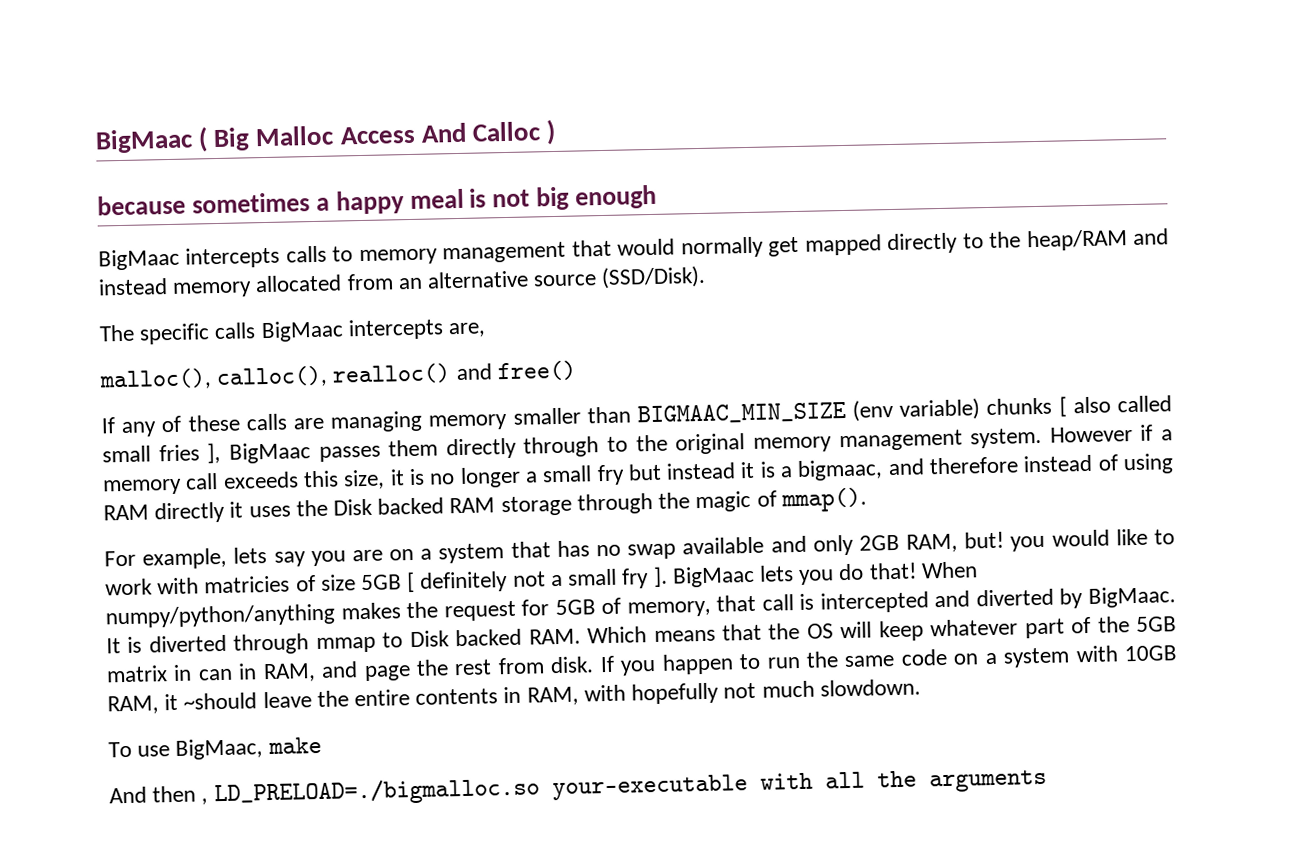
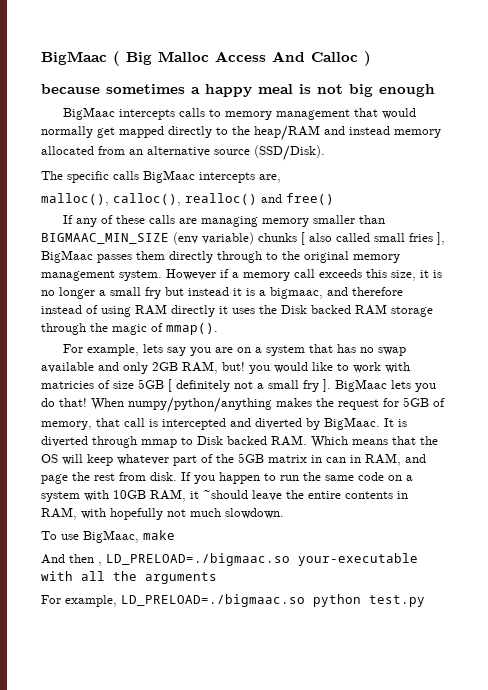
[213,776,540,808] LD_PRELOAD=./bigmalloc.so -> [106,553,290,566] LD_PRELOAD=./bigmaac.so
(1047, 781) none -> [41,594,425,607] // For example, LD_PRELOAD=./bigmaac.so python test.py

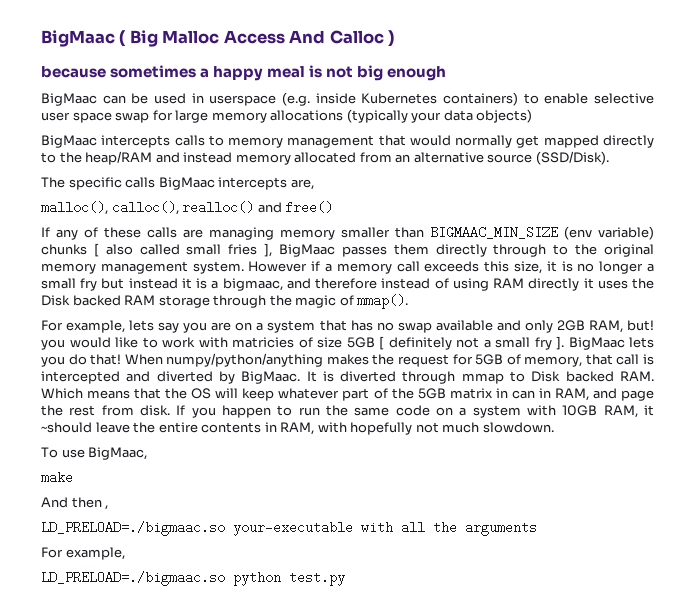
(435, 90) none -> [41,92,655,106] [41,109,533,123] // BigMaac can be used in userspace (e.g. inside Kubernetes containers) to enable selective user space swap for large memory allocations (typically your data objects)
(139, 536) none -> (148, 453) //
(102, 564) none -> (109, 507) //
(117, 601) none -> (125, 553) //

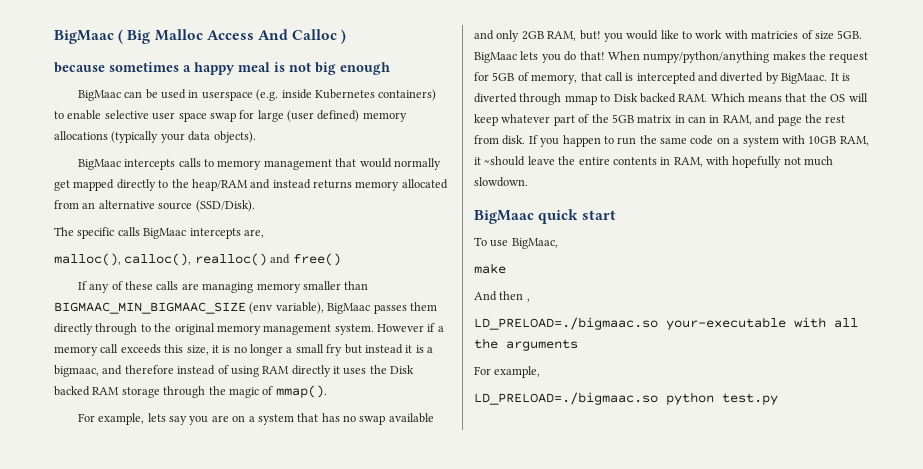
(209, 116) none -> [287,110,360,122] (user defined)
[476,109,533,123] objects) -> [213,131,256,143] objects).
(233, 157) none -> [313,180,352,189] returns
[430,226,654,240] [41,243,273,257] BIGMAAC_MIN_SIZE (env variable) chunks [ also called small fries ], -> [54,302,324,314] BIGMAAC_MIN_BIGMAAC_SIZE (env variable),
[346,336,564,350] 5GB [ definitely not a small fry ]. -> [837,30,863,39] 5GB.
(554, 427) none -> [474,209,617,224] // BigMaac quick start

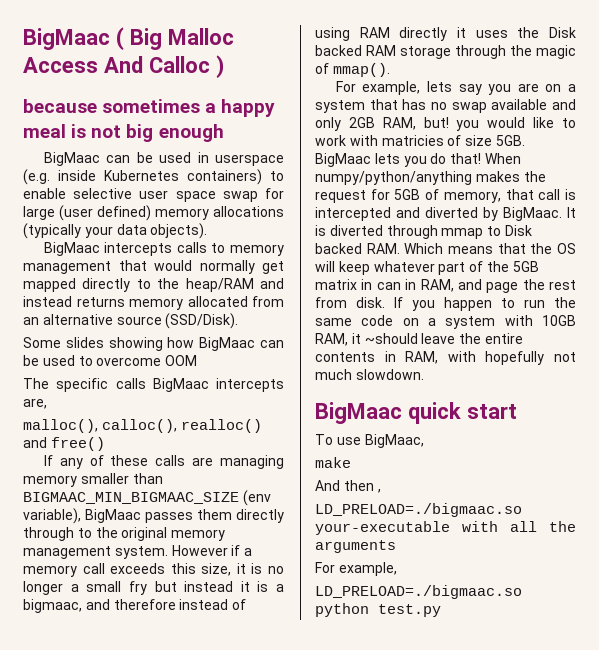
(255, 206) none -> [23,337,284,351] [23,355,198,366] // Some slides showing how BigMaac can be used to overcome OOM

